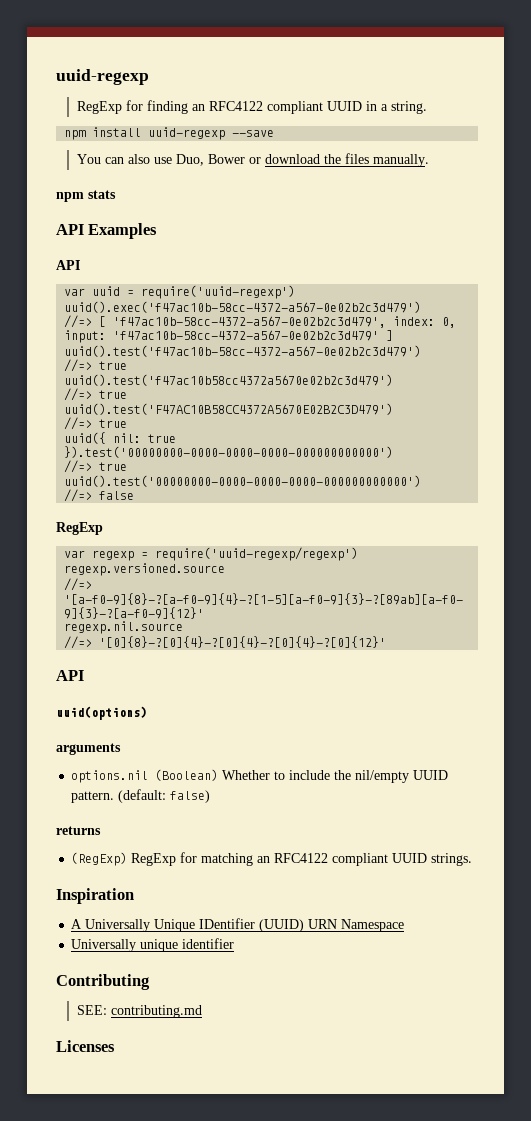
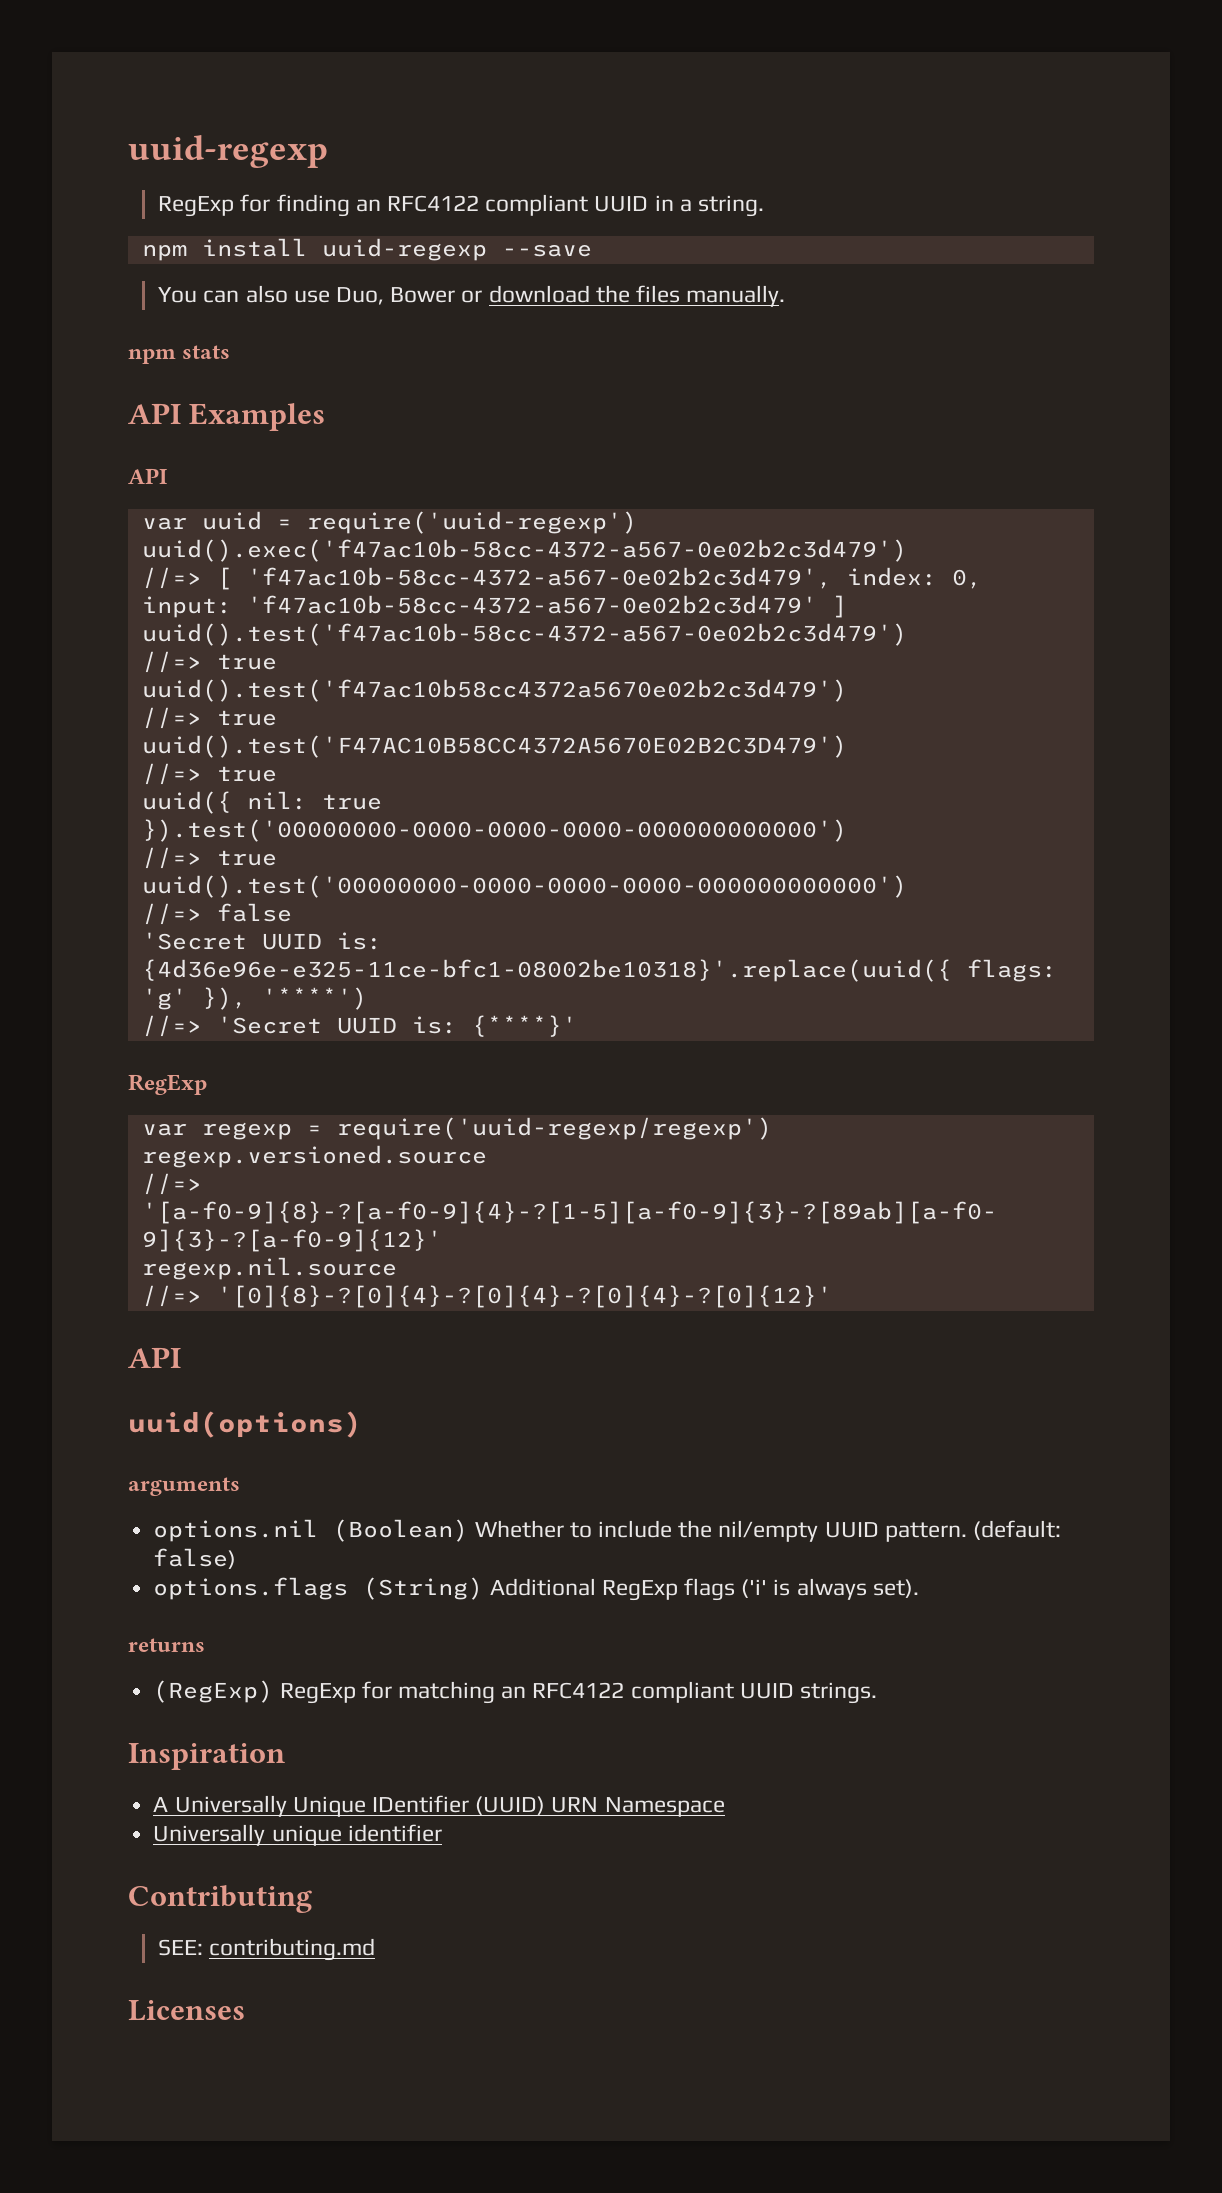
(135, 495) none -> [141,932,382,950] [141,959,1057,982] [141,987,367,1010] [141,1015,577,1037] // 'Secret UUID is: {4d36e96e-e325-11ce-bfc1-08002be10318}'.replace(uuid({ flags: 'g' }), '****') // //=> 'Secret UUID is: {****}'
(211, 796) none -> [153,1577,919,1601] // options.flags (String) Additional RegExp flags ('i' is always set).

